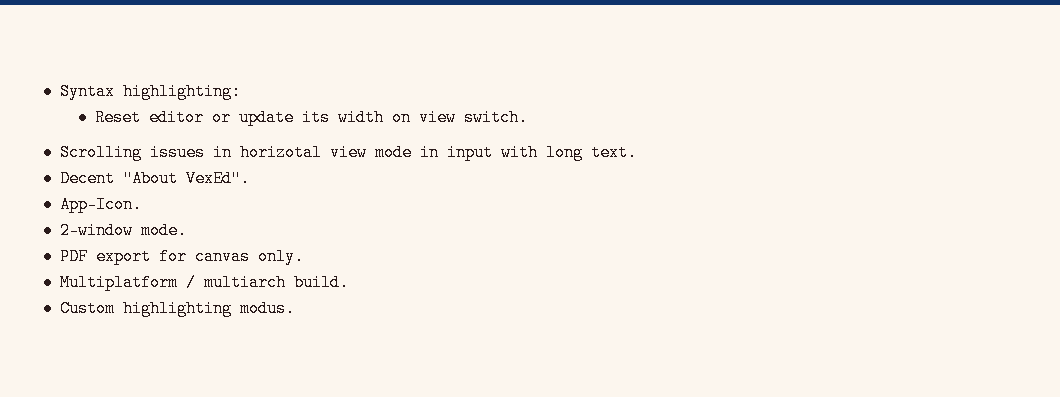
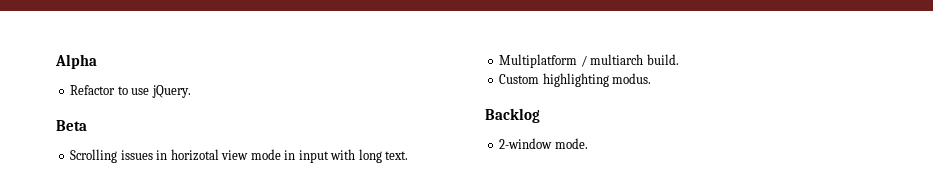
[59,83,241,100] [95,109,529,126] Syntax highlighting: // Reset editor or update its width on view switch. -> [55,54,97,69] [70,85,191,98] [56,120,87,131] Alpha // Refactor to use jQuery. // Beta
[59,170,250,187] [59,196,142,213] [59,222,187,239] [59,248,304,265] // Decent "About VexEd". // App-Icon. // 2-window mode. // PDF export for canvas only. -> (409, 155) none
(295, 308) none -> [485,108,540,123] [499,138,588,149] // Backlog // 2-window mode.

